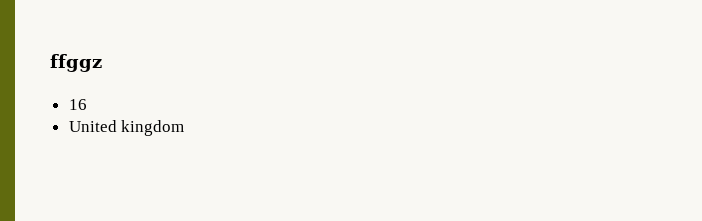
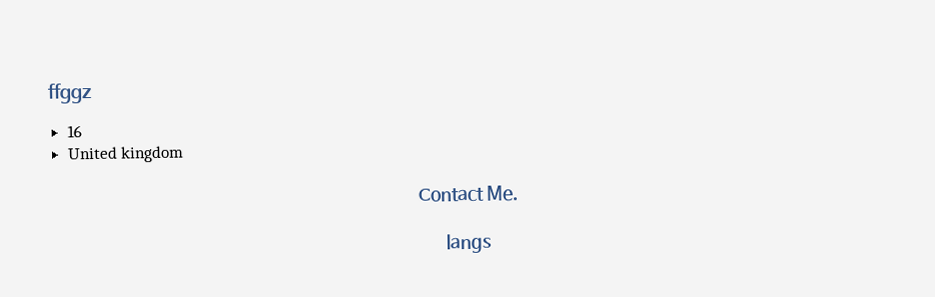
(185, 128) none -> [417,185,519,203] [446,233,493,254] // Contact Me. // langs

